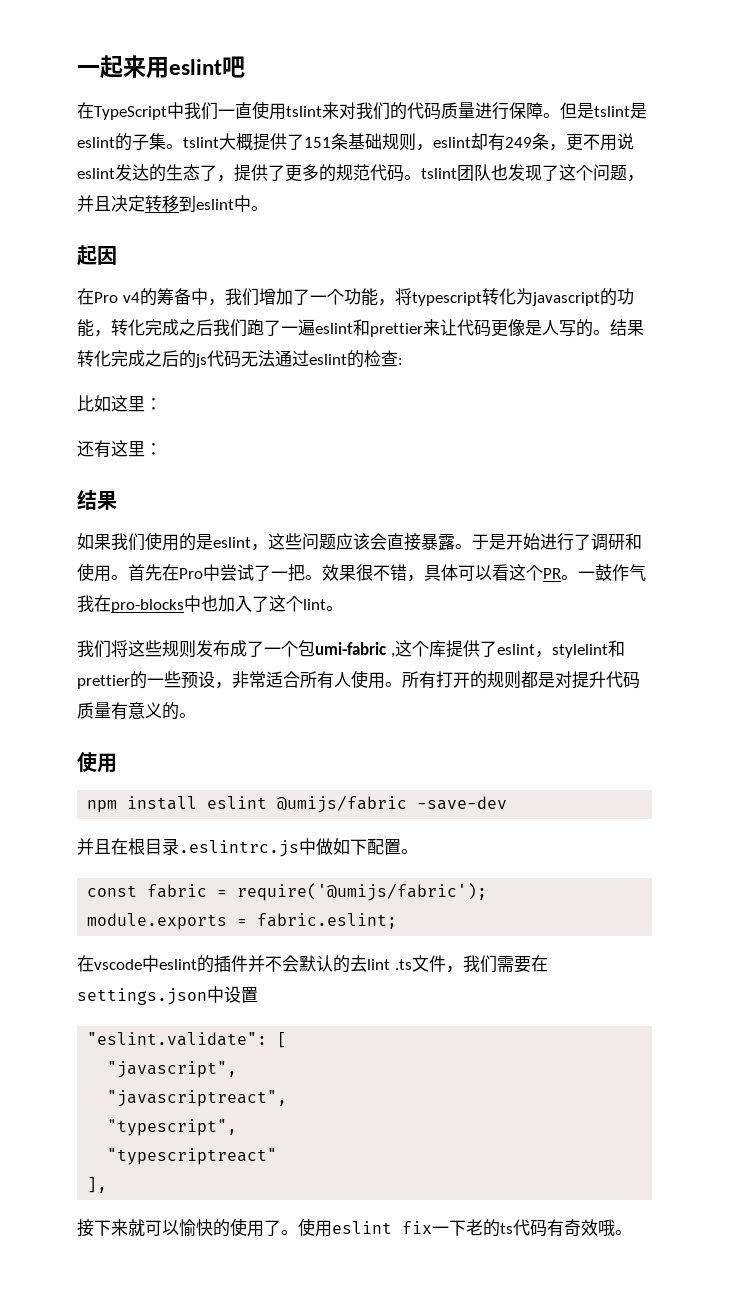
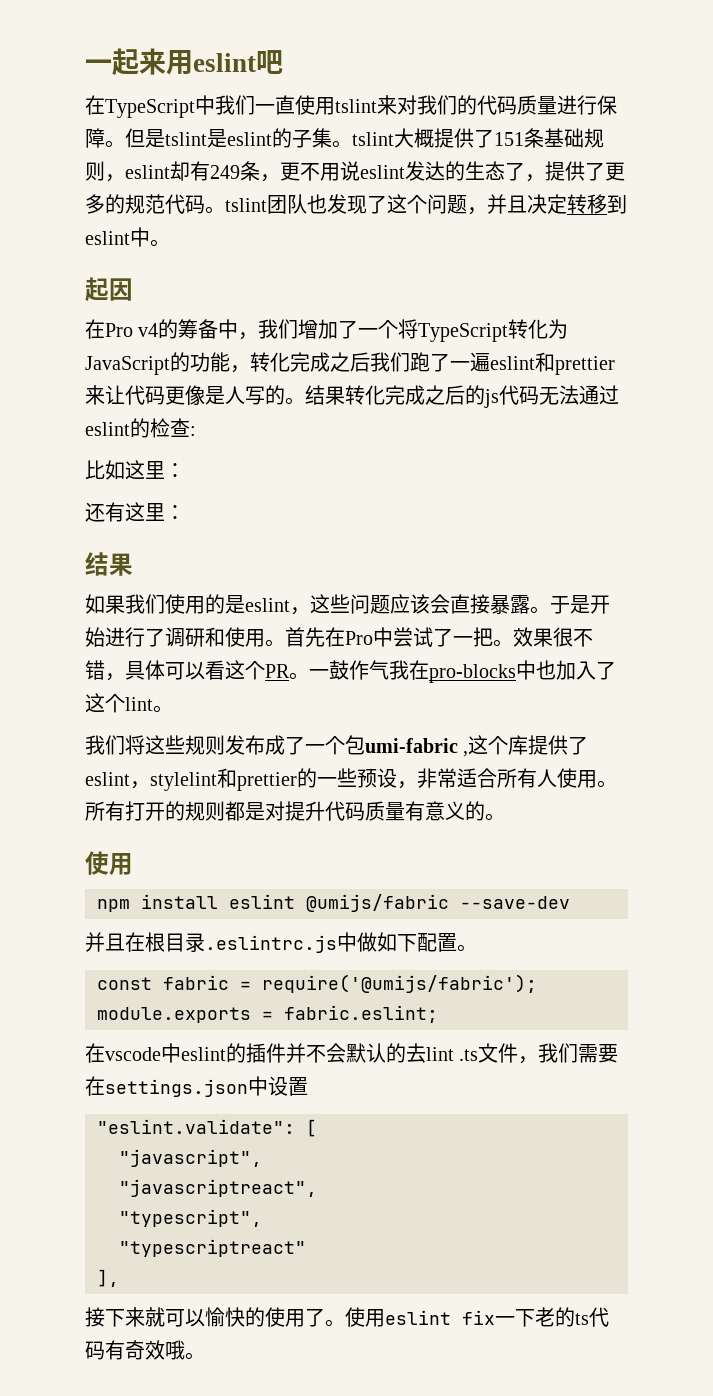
[343,288,600,306] 功能，将typescript转化为javascript -> [398,319,569,342] [85,356,170,375] 将TypeScript转化为JavaScript
[417,796,508,810] -save-dev -> [460,896,570,909] --save-dev

